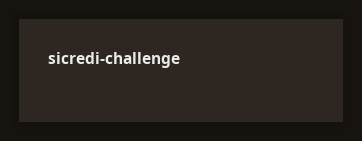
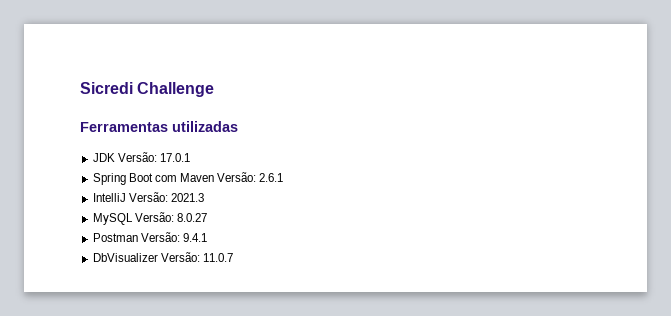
[48,52,180,68] sicredi-challenge -> [80,82,215,97] [80,121,238,132] [92,152,190,162] [92,172,284,185] [92,192,204,202] [92,212,207,225] [92,232,207,242] [92,252,233,262] Sicredi Challenge // Ferramentas utilizadas // JDK Versão: 17.0.1 // Spring Boot com Maven Versão: 2.6.1 // IntelliJ Versão: 2021.3 // MySQL Versão: 8.0.27 // Postman Versão: 9.4.1 // DbVisualizer Versão: 11.0.7

